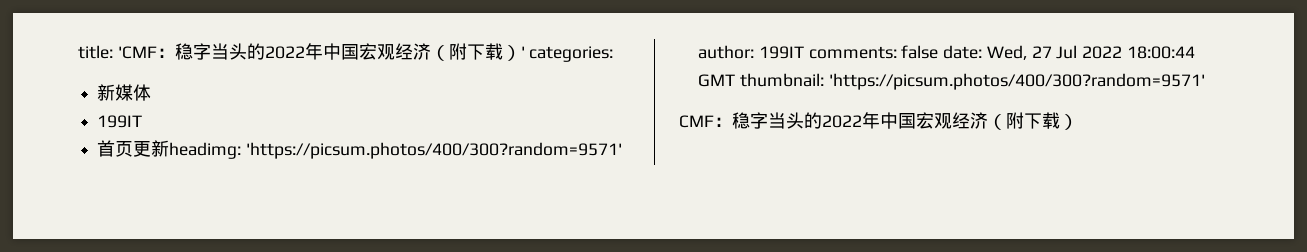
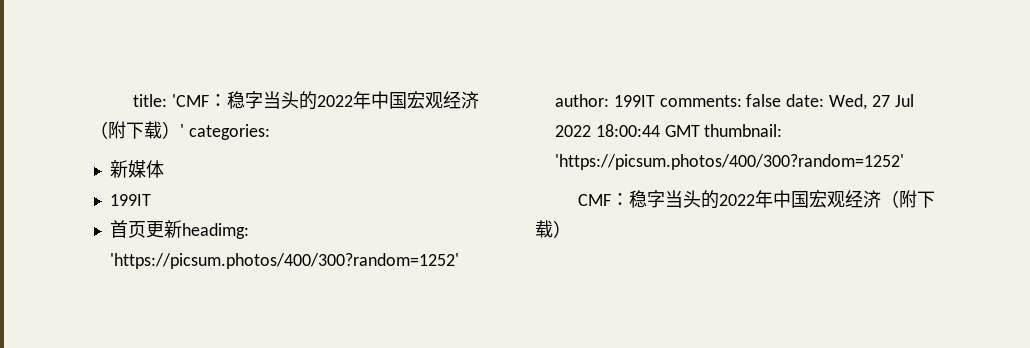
[245,142,622,159] 'https://picsum.photos/400/300?random=9571' -> [109,253,459,269] 'https://picsum.photos/400/300?random=1252'
[828,73,1205,90] 'https://picsum.photos/400/300?random=9571' -> [554,154,904,170] 'https://picsum.photos/400/300?random=1252'

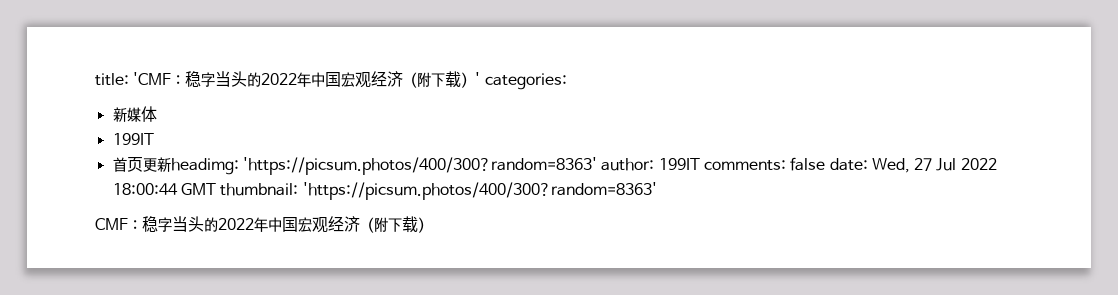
[109,253,459,269] 'https://picsum.photos/400/300?random=1252' -> [242,157,597,175] 'https://picsum.photos/400/300?random=8363'
[554,154,904,170] 'https://picsum.photos/400/300?random=1252' -> [302,182,657,200] 'https://picsum.photos/400/300?random=8363'

